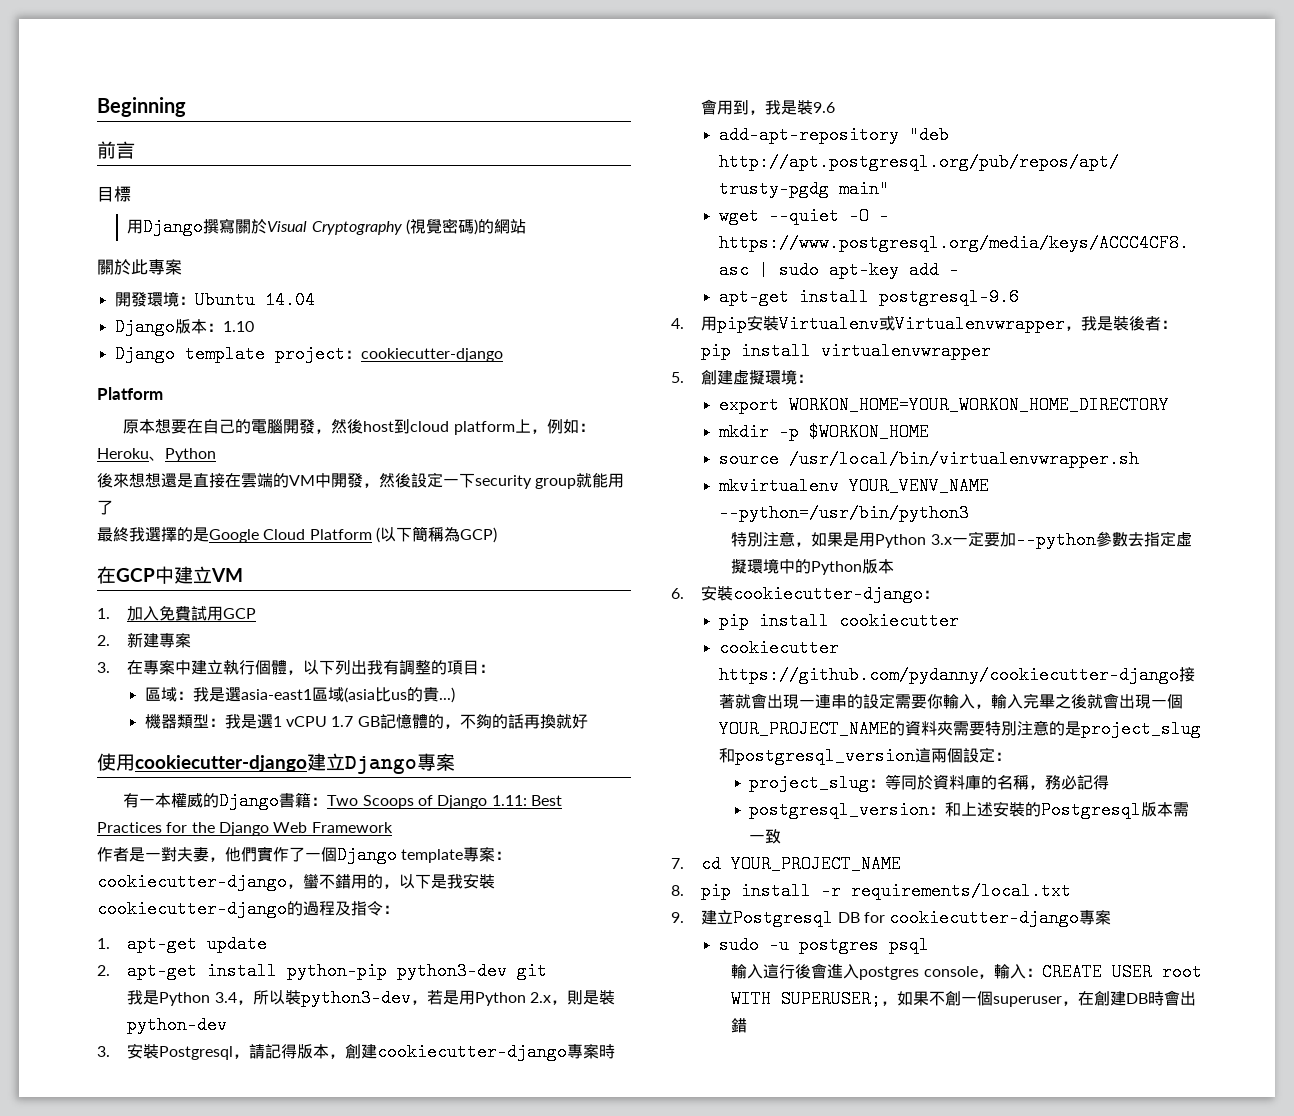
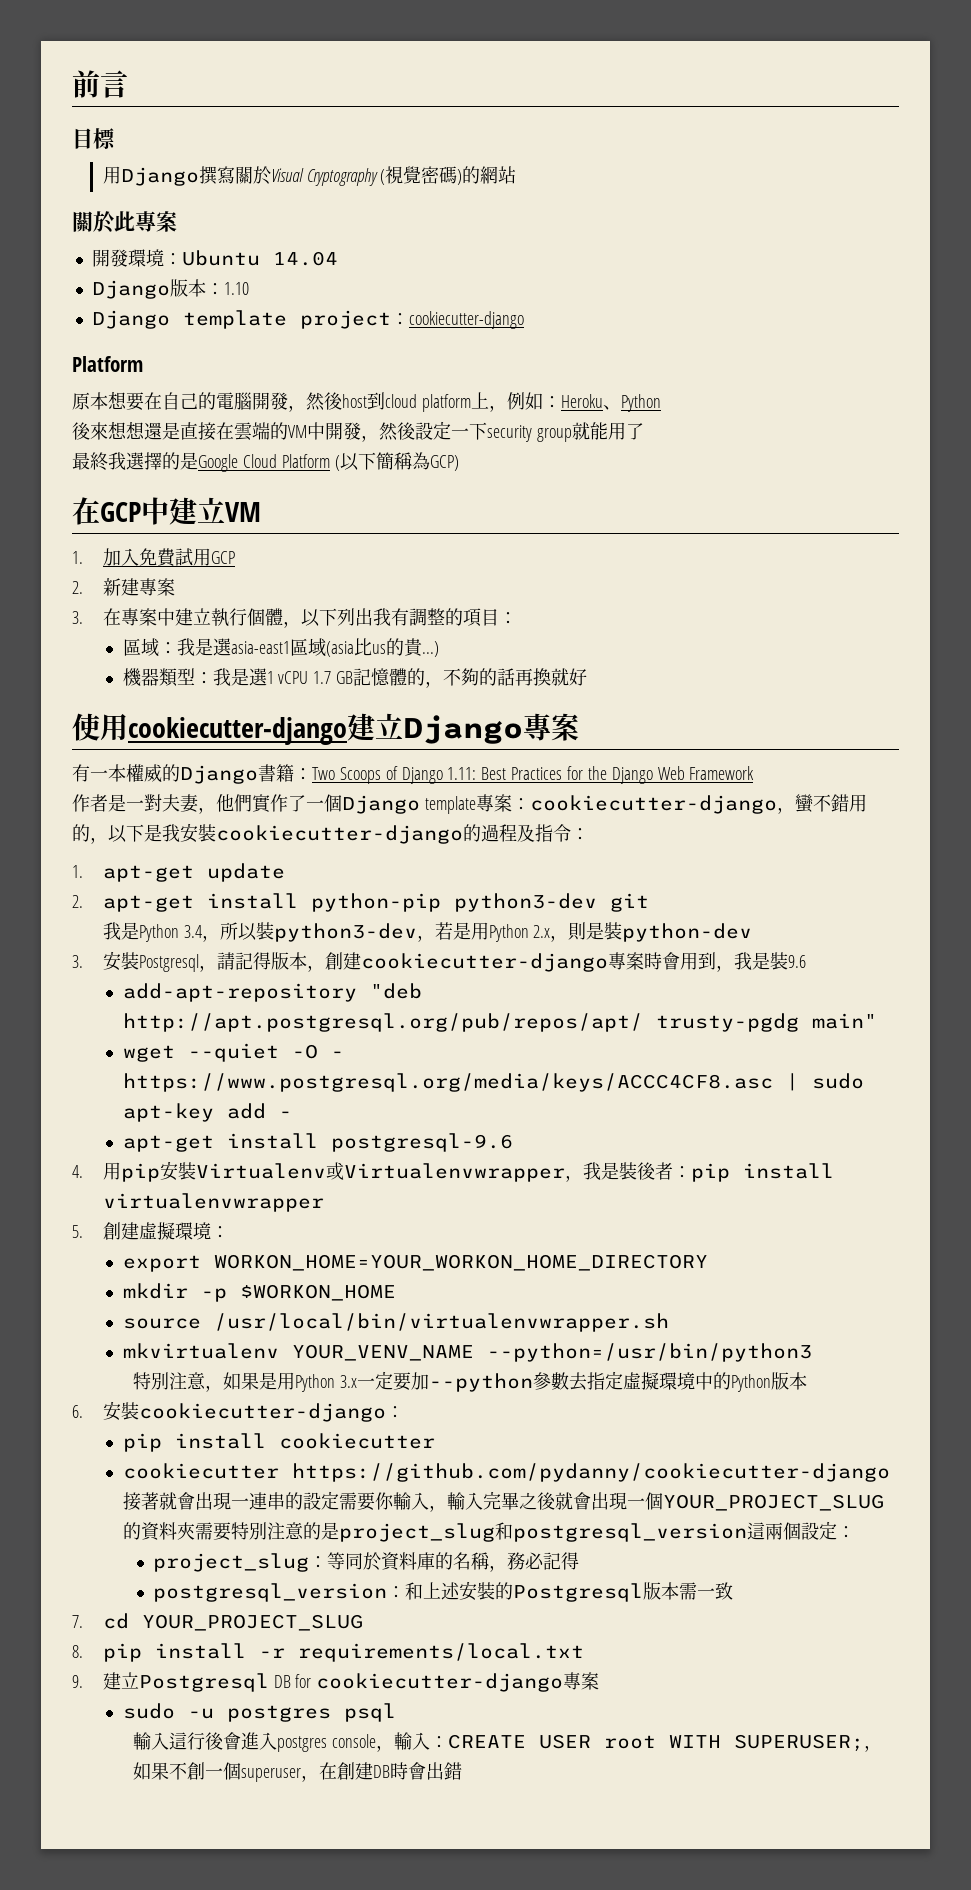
[97,97,186,117] Beginning // -> (72, 84) none
[718,720,889,738] YOUR_PROJECT_NAME -> [662,1494,884,1511] YOUR_PROJECT_SLUG
[731,855,902,873] YOUR_PROJECT_NAME -> [141,1614,363,1631] YOUR_PROJECT_SLUG

